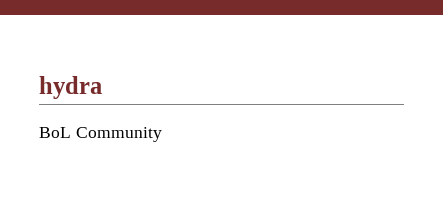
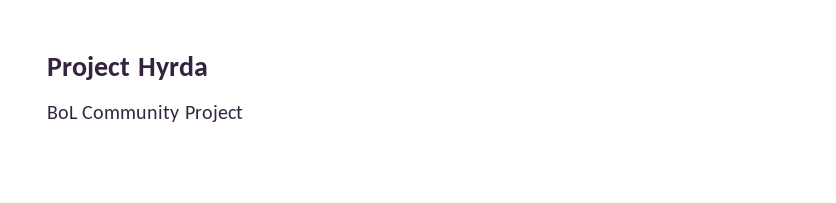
[39,76,102,99] hydra -> [47,56,208,80] Project Hyrda
(162, 134) none -> [184,105,243,122] Project

